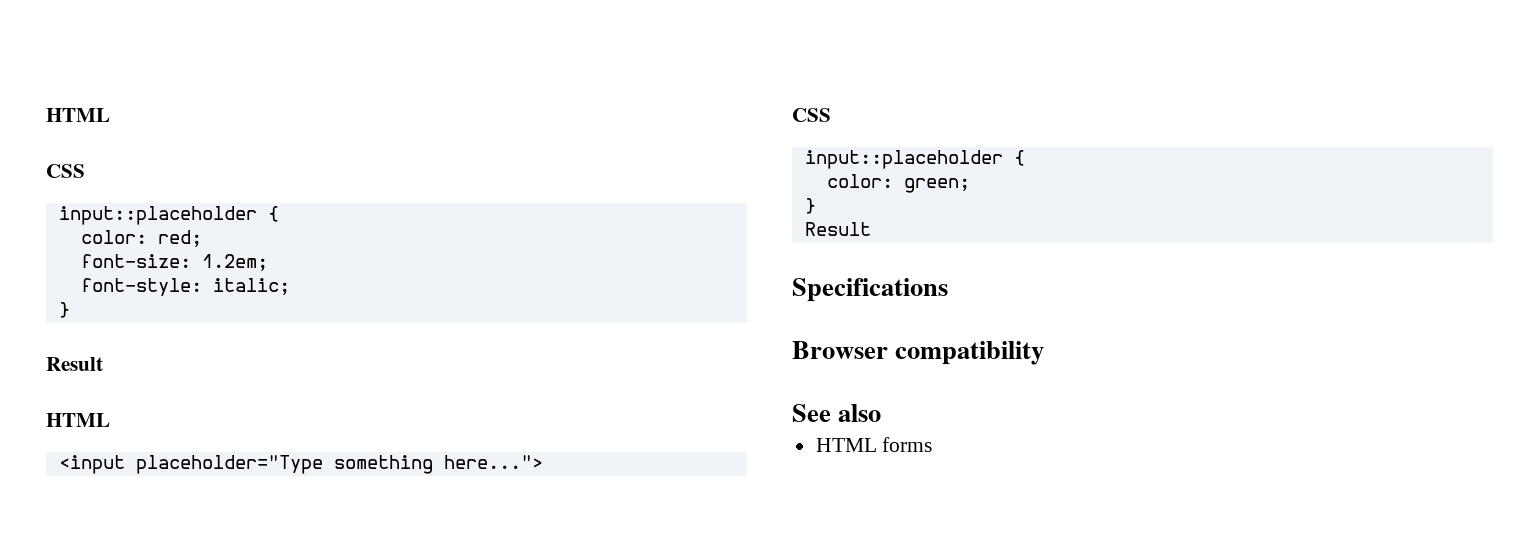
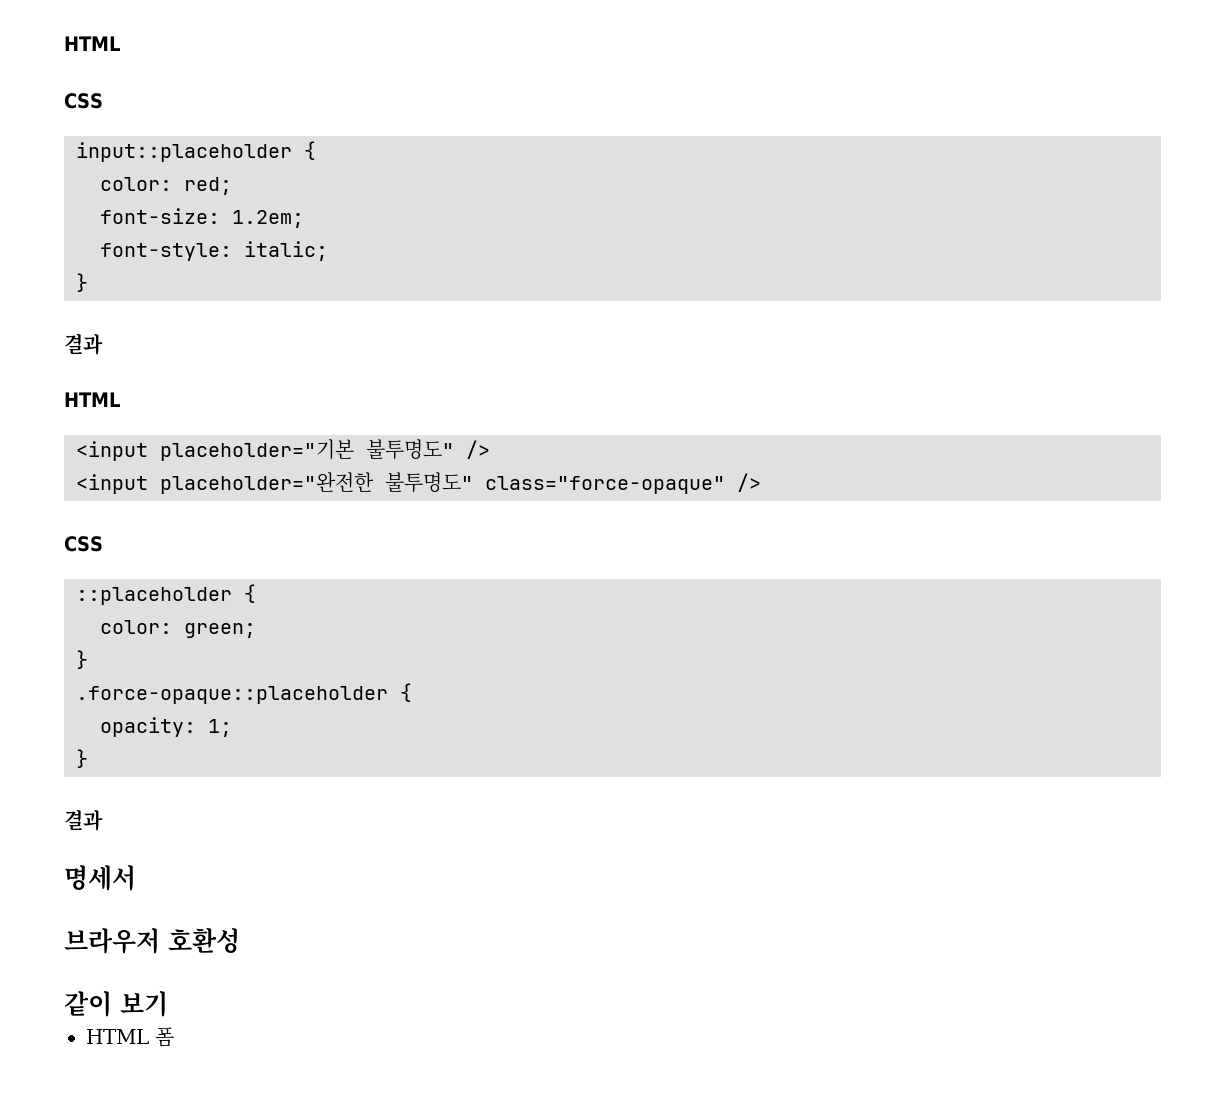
[46,357,103,371] Result -> [64,333,103,355] 결과
[135,455,543,474] [792,108,831,122] [804,150,1003,169] placeholder="Type something here..."> // CSS // input::placeholder -> [160,439,490,461] [76,472,761,494] [64,536,103,552] [76,587,232,605] placeholder="기본 불투명도" /> // <input placeholder="완전한 불투명도" class="force-opaque" /> // CSS // ::placeholder
[804,222,871,236] [792,278,948,302] [792,341,1045,365] [792,404,882,422] [815,437,933,452] Result // Specifications // Browser compatibility // See also // HTML forms -> [76,683,412,704] [100,717,232,737] [76,749,88,768] [64,809,103,831] [64,865,136,891] [64,928,240,954] [64,991,168,1017] [86,1027,174,1047] .force-opaque::placeholder { // opacity: 1; // } // 결과 // 명세서 // 브라우저 호환성 // 같이 보기 // HTML 폼

